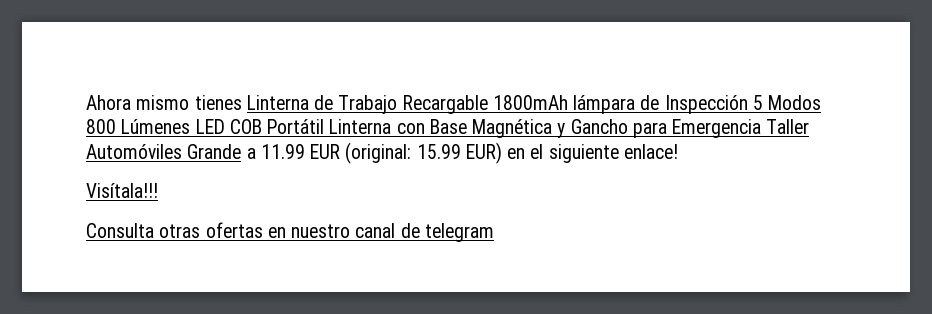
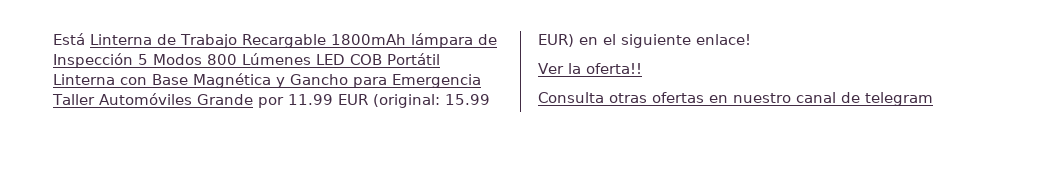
[86,95,242,110] Ahora mismo tienes -> [53,33,85,45] Está
[246,148,256,159] a -> [257,97,284,108] por
[86,183,158,198] Visítala!!! -> [538,63,642,74] Ver la oferta!!

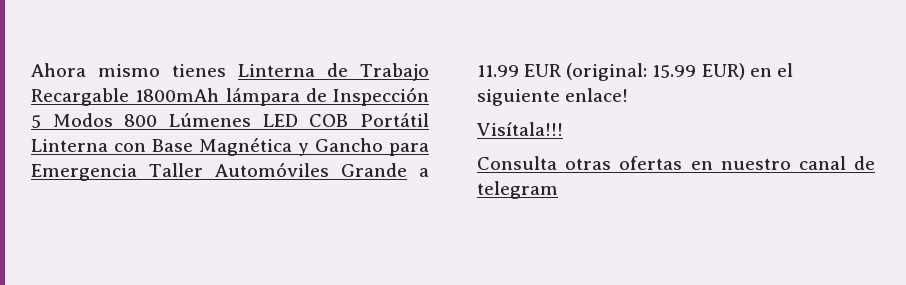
[53,33,85,45] Está -> [31,63,227,77] Ahora mismo tienes
[257,97,284,108] por -> [419,168,429,177] a
[538,63,642,74] Ver la oferta!! -> [477,122,563,136] Visítala!!!

